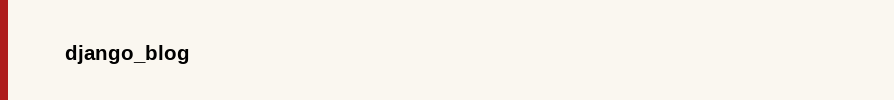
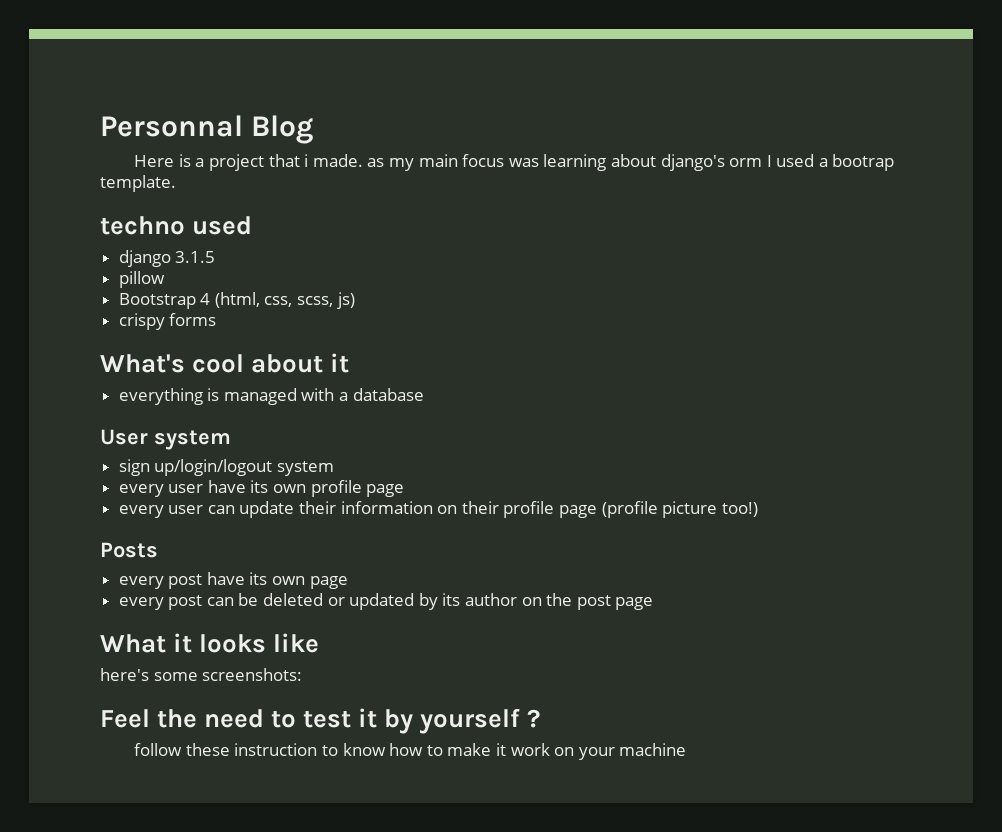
[65,45,190,64] django_blog -> [100,115,314,144] [134,154,895,171] [100,175,176,192] [100,216,253,235] [118,250,216,267] [118,271,165,288] [118,292,355,309] [118,313,217,330] [100,353,350,373] [118,388,424,405] [100,429,231,450] [118,459,334,476] [118,480,405,497] [118,501,758,518] [100,542,158,558] [118,572,348,589] [118,593,654,610] [100,633,320,653] [100,668,303,681] [100,708,541,734] [134,743,687,760] Personnal Blog // Here is a project that i made. as my main focus was learning about django's orm I used a bootrap template. // techno used // django 3.1.5 // pillow // Bootstrap 4 (html, css, scss, js) // crispy forms // What's cool about it // everything is managed with a database // User system // sign up/login/logout system // every user have its own profile page // every user can update their information on their profile page (profile picture too!) // Posts // every post have its own page // every post can be deleted or updated by its author on the post page // What it looks like // here's some screenshots: // Feel the need to test it by yourself ? // follow these instruction to know how to make it work on your machine

